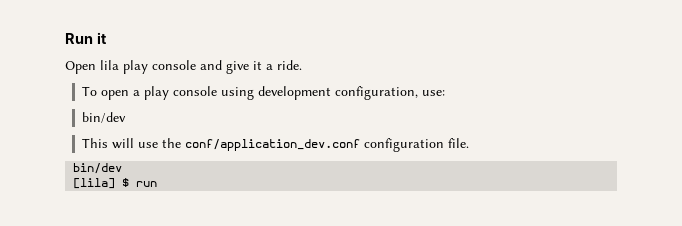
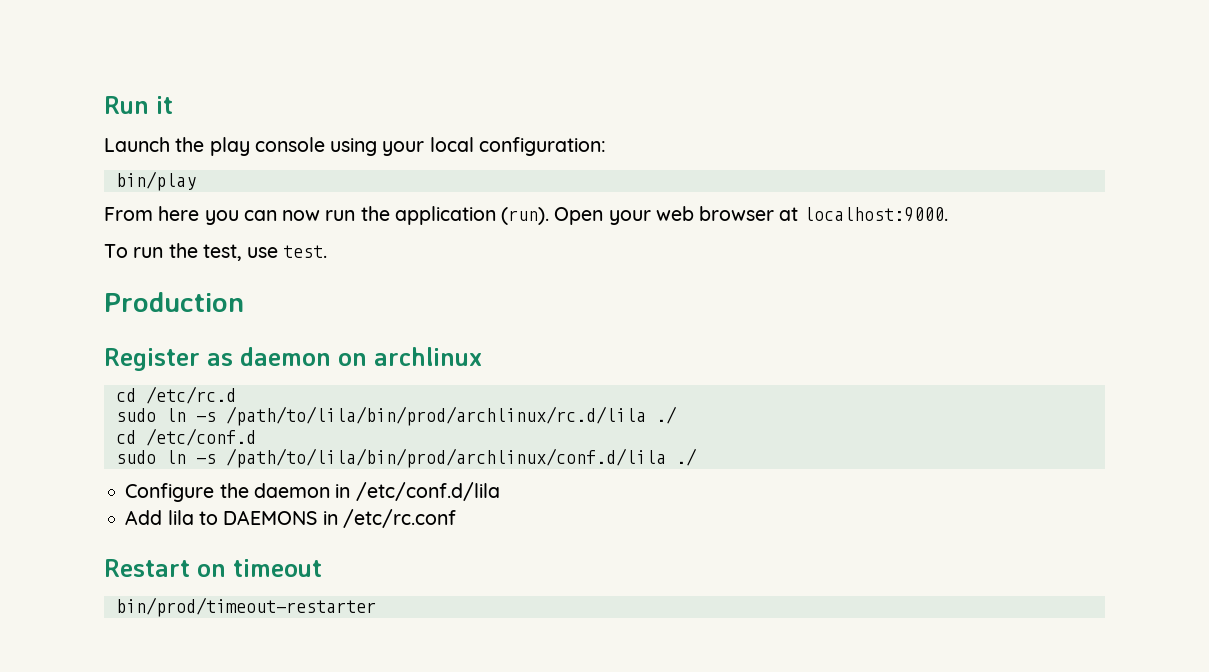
[65,60,302,74] [82,86,446,100] [82,112,127,123] [82,138,470,152] [73,163,123,174] [73,178,158,189] Open lila play console and give it a ride. // To open a play console using development configuration, use: // bin/dev // This will use the conf/application_dev.conf configuration file. // bin/dev // [lila] $ run -> [104,137,606,156] [115,171,196,191] [104,206,948,225] [104,243,328,261] [104,292,244,312] [104,347,482,371] [115,386,236,404] [115,406,677,426] [115,428,256,446] [115,448,697,468] [125,482,500,502] [125,509,456,528] [104,559,322,577] [115,597,376,617] Launch the play console using your local configuration: // bin/play // From here you can now run the application (run). Open your web browser at localhost:9000. // To run the test, use test. // Production // Register as daemon on archlinux // cd /etc/rc.d // sudo ln -s /path/to/lila/bin/prod/archlinux/rc.d/lila ./ // cd /etc/conf.d // sudo ln -s /path/to/lila/bin/prod/archlinux/conf.d/lila ./ // Configure the daemon in /etc/conf.d/lila // Add lila to DAEMONS in /etc/rc.conf // Restart on timeout // bin/prod/timeout-restarter

